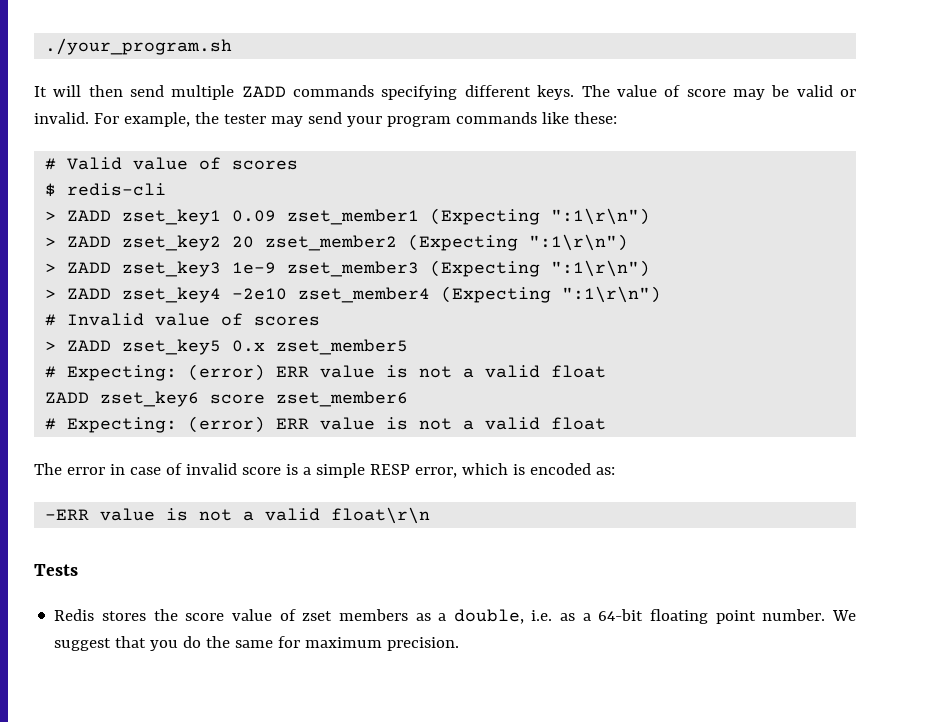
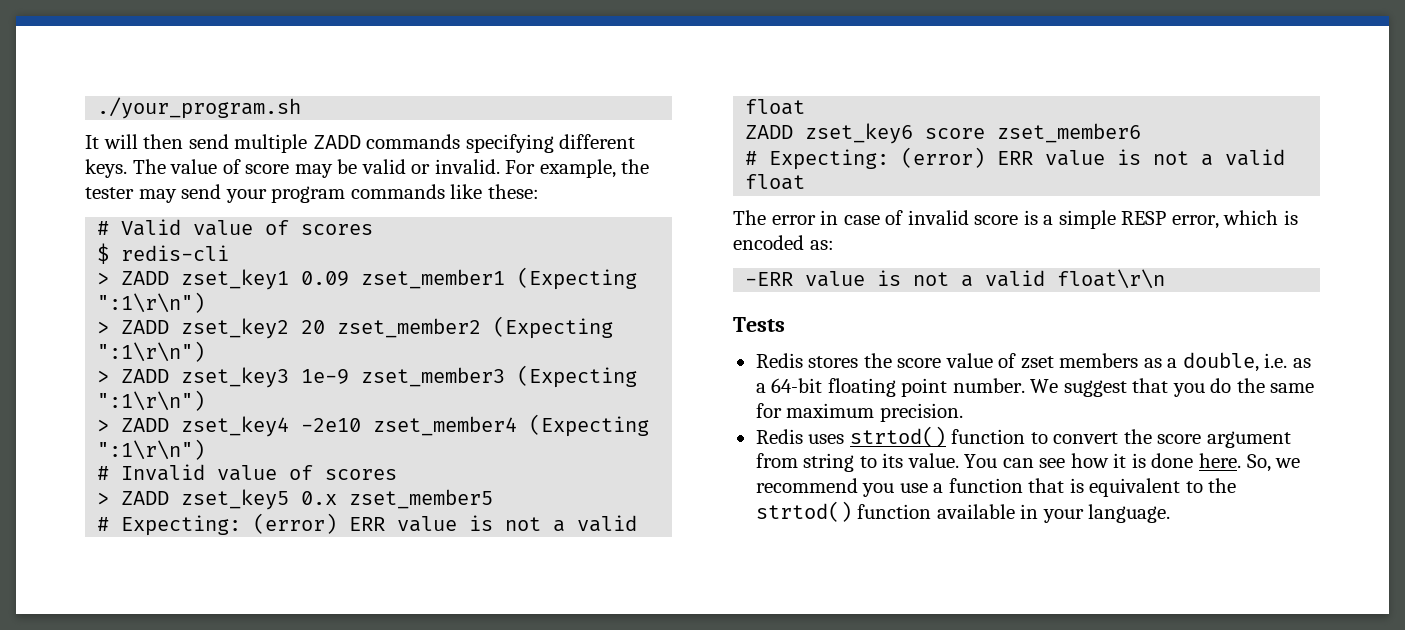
(460, 644) none -> [755,426,1291,448] [755,453,1301,472] [755,478,1237,497] [755,501,1171,523] // Redis uses strtod() function to convert the score argument from string to its value. You can see how it is done here. So, we recommend you use a function that is equivalent to the strtod() function available in your language.

